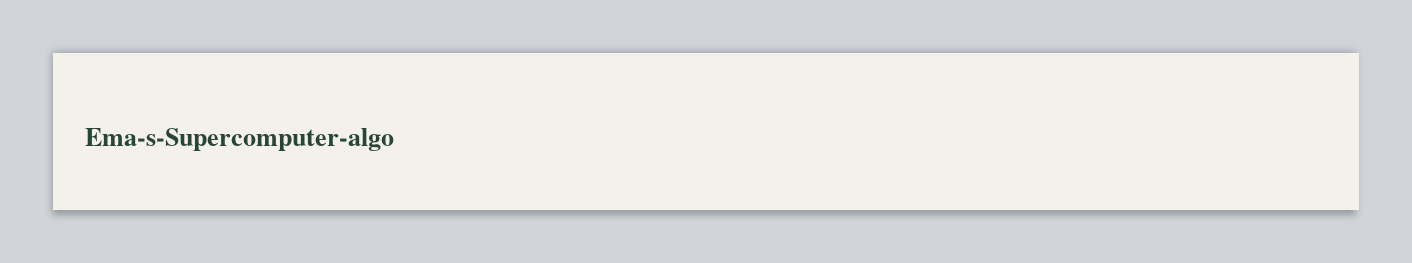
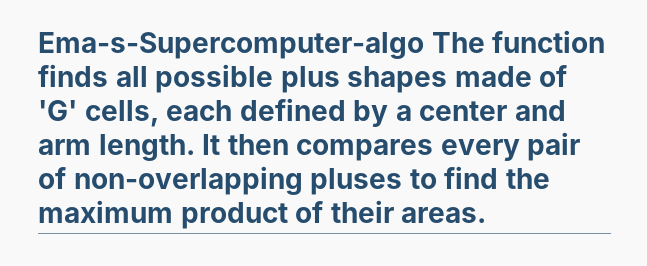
(394, 139) none -> [431,30,606,53] [38,64,568,93] [38,98,566,127] [38,132,581,161] [38,166,550,195] [38,200,487,229] The function finds all possible plus shapes made of 'G' cells, each defined by a center and arm length. It then compares every pair of non-overlapping pluses to find the maximum product of their areas.

